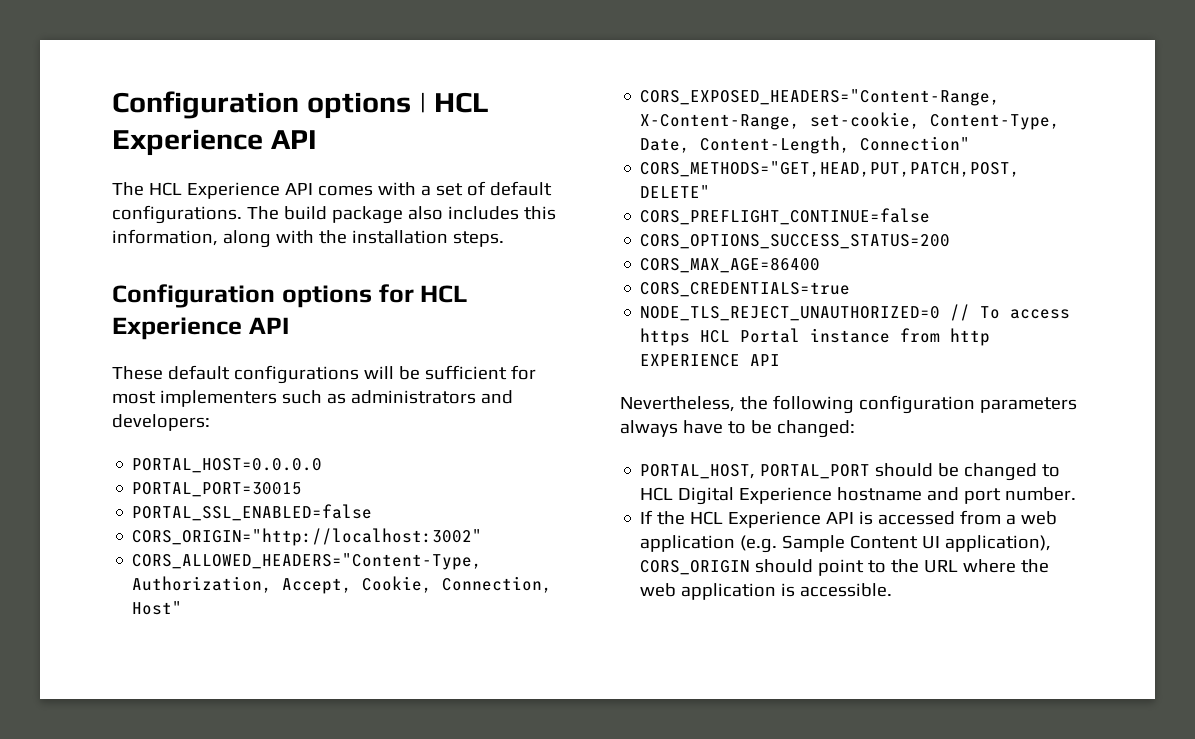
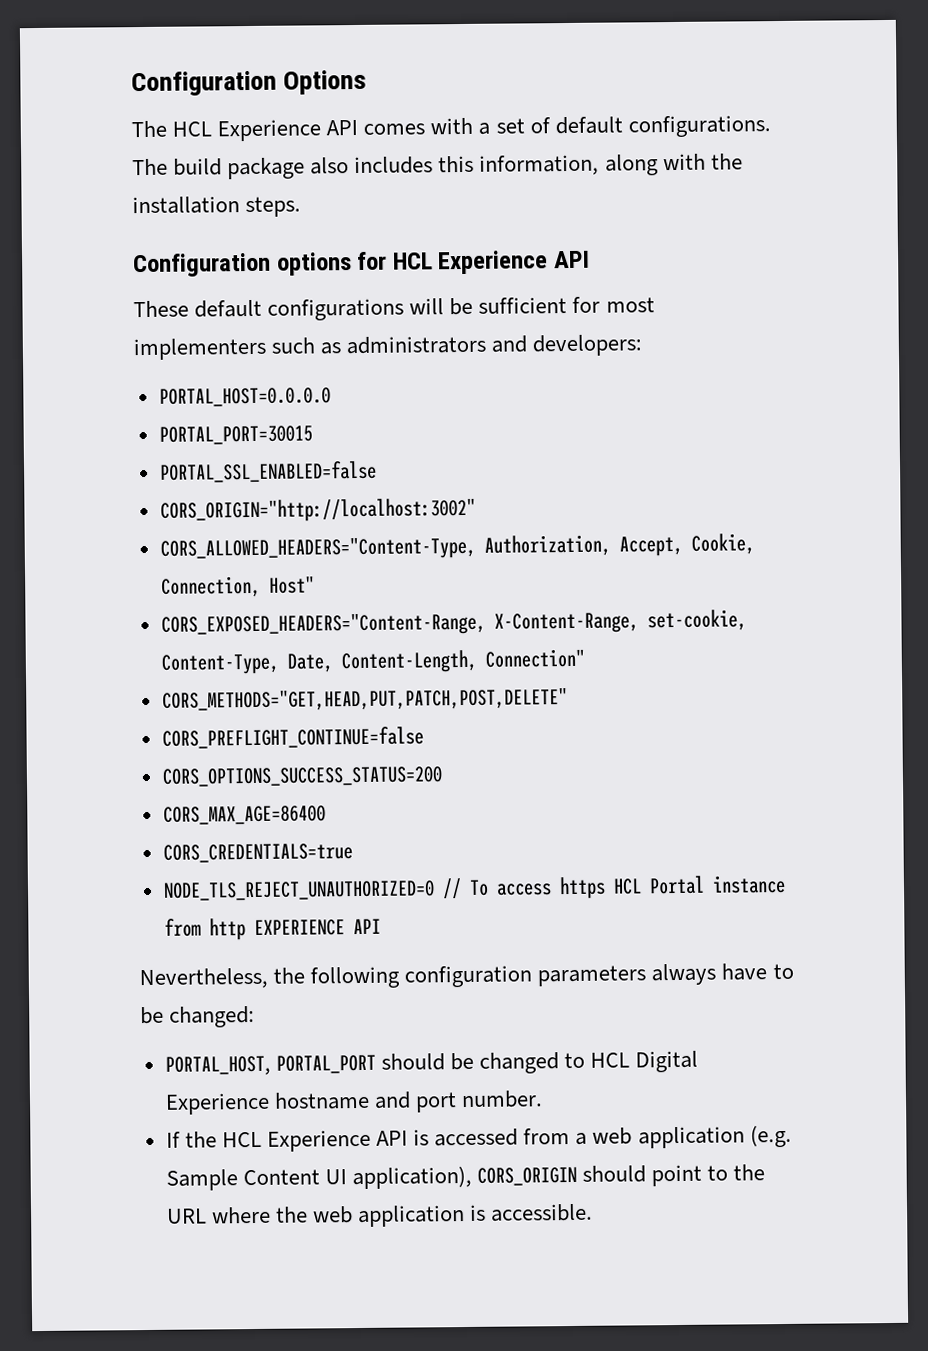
[112,91,490,119] [112,129,317,156] Configuration options | HCL Experience API -> [131,69,368,97] Configuration Options

